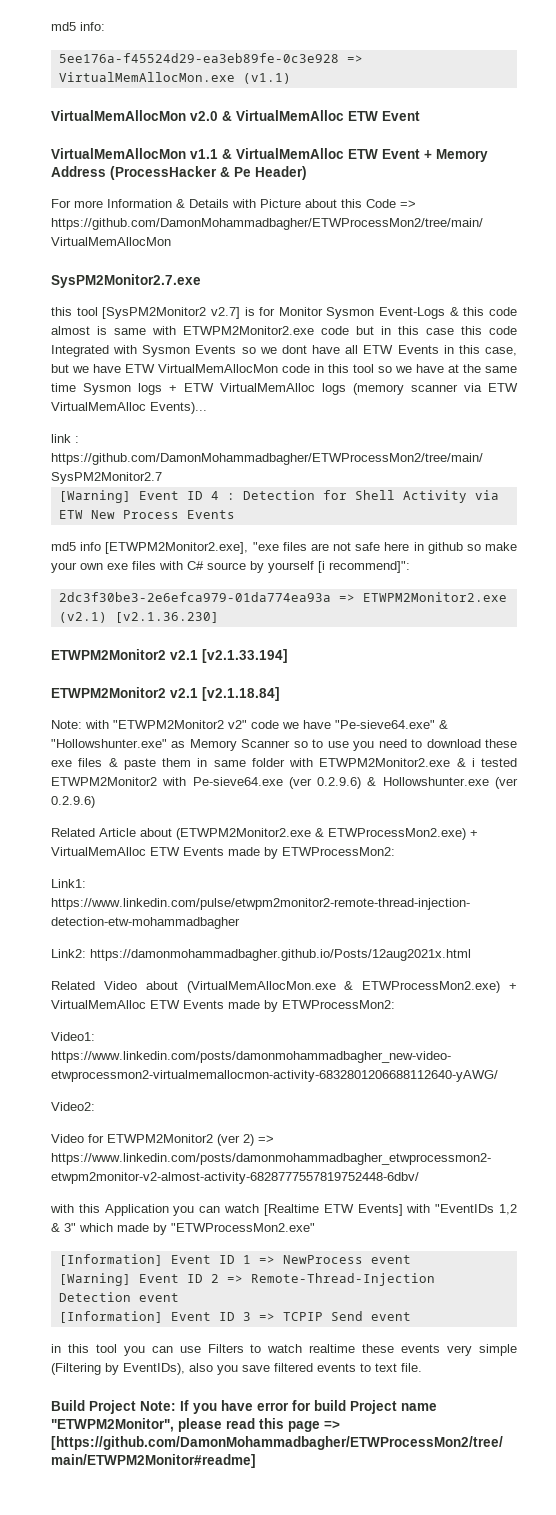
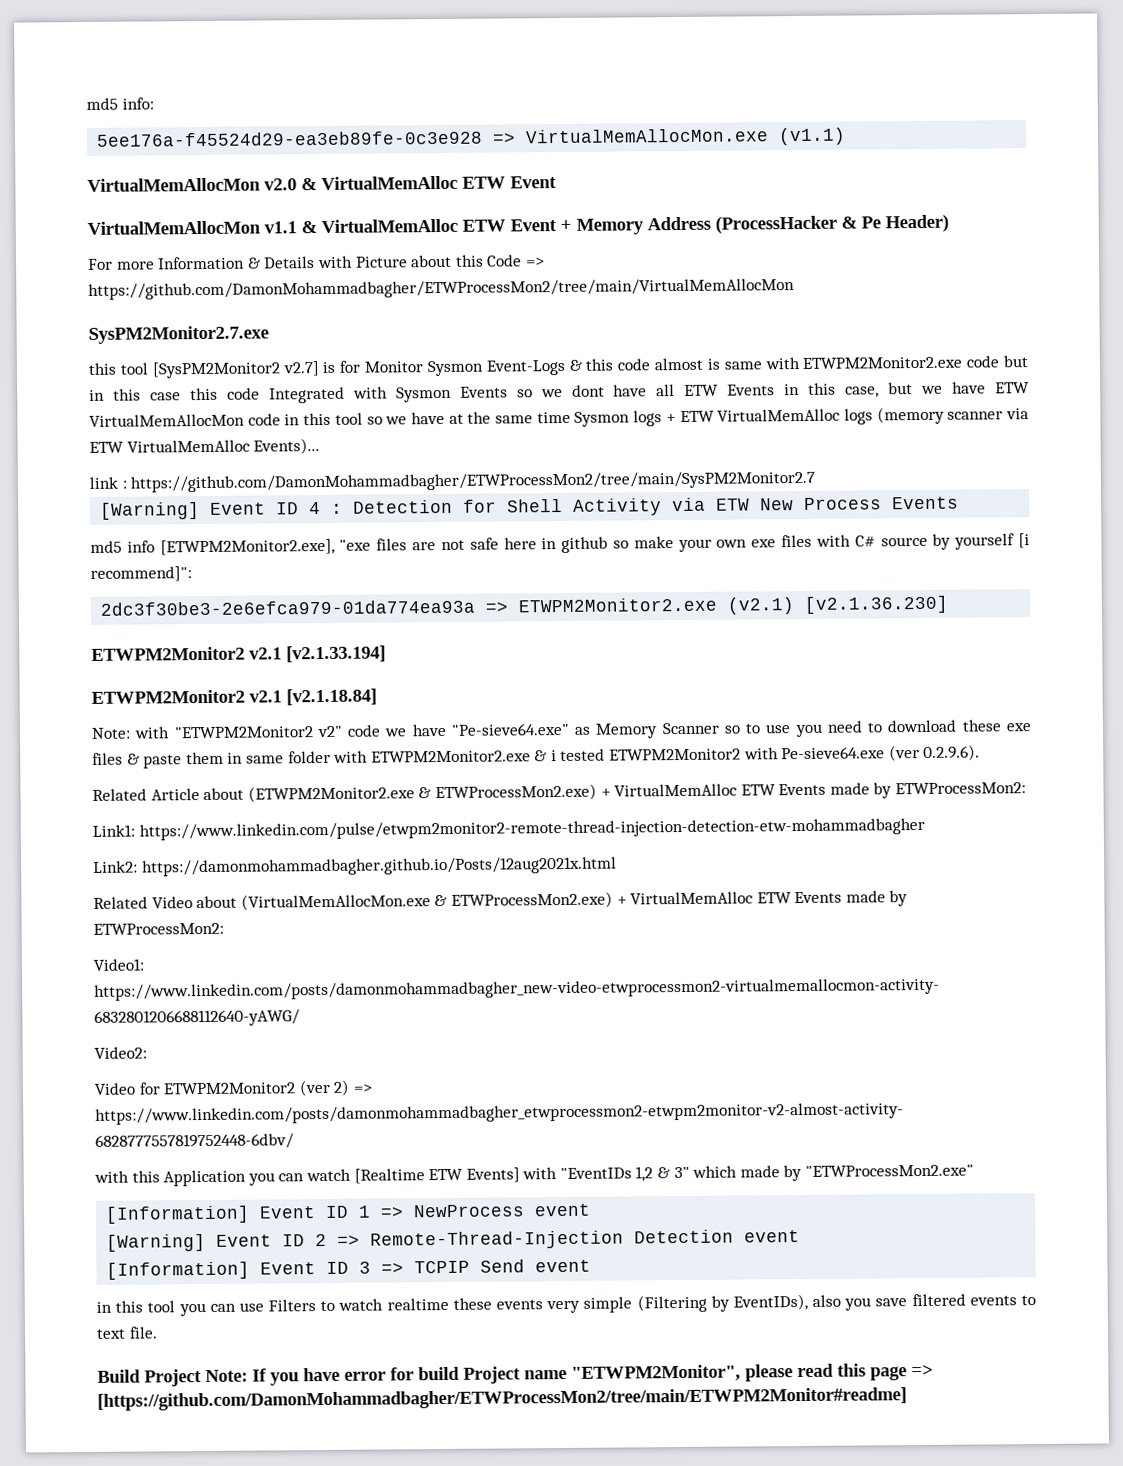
[439,720,448,729] [51,739,167,748] & "Hollowshunter.exe" -> (570, 729) none
[317,777,518,789] [51,796,95,808] 0.2.9.6) & Hollowshunter.exe (ver 0.2.9.6) -> [923,744,981,761] 0.2.9.6).

